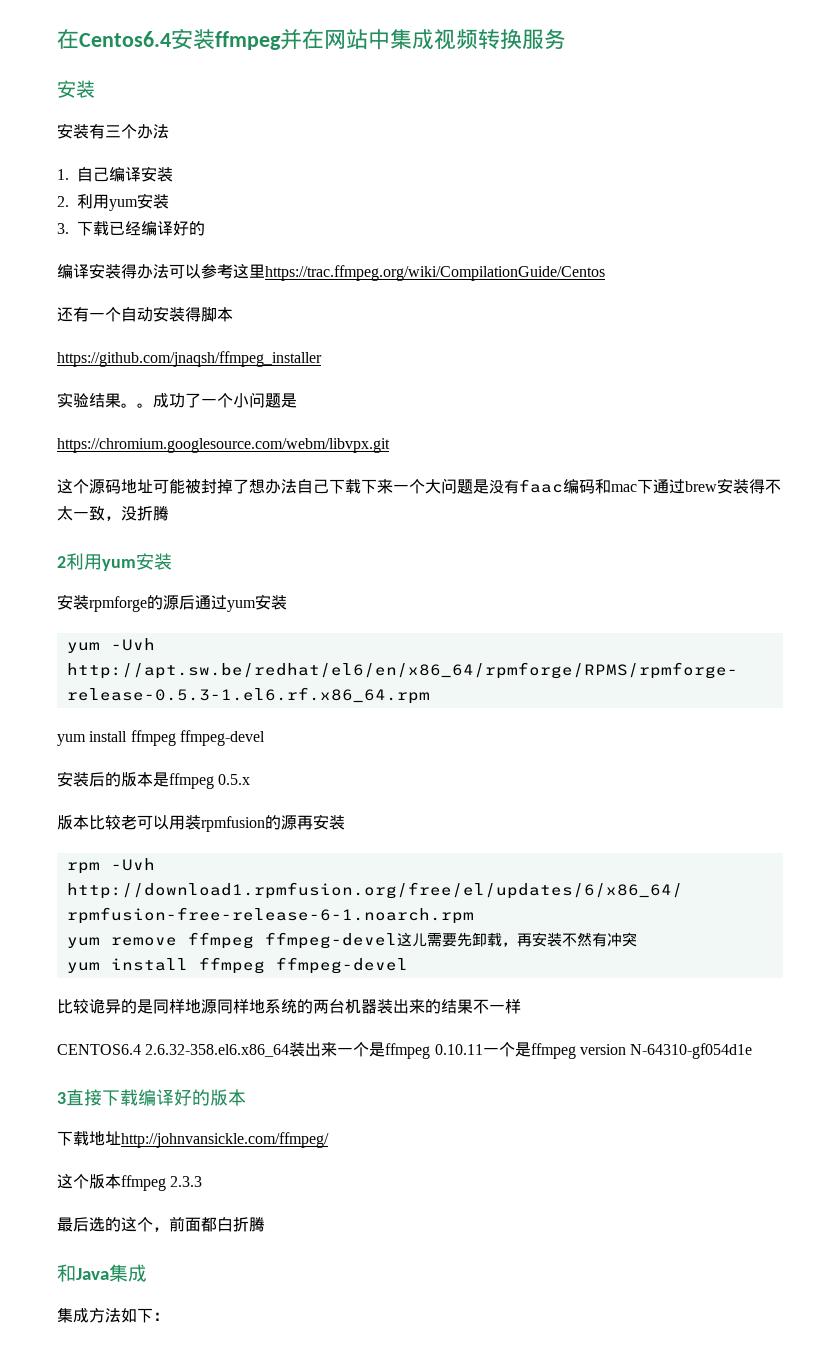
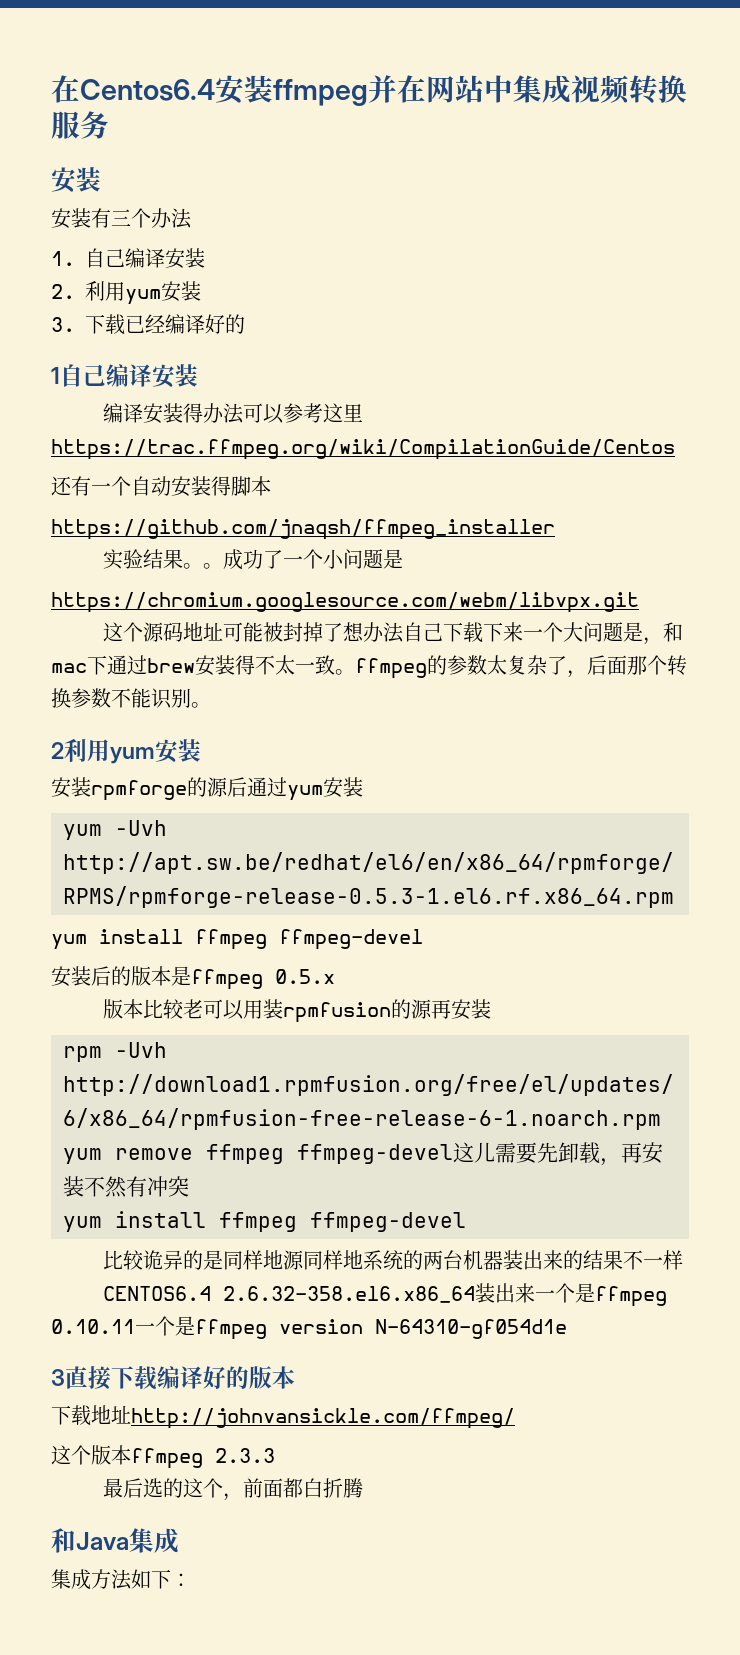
(205, 228) none -> [51,364,198,388] // 1自己编译安装
[489,479,595,494] 没有faac编码 -> [642,637,663,645] ，
[105,506,169,521] ，没折腾 -> [335,655,687,679] [51,688,211,709] 。ffmpeg的参数太复杂了，后面那个转换参数不能识别。

